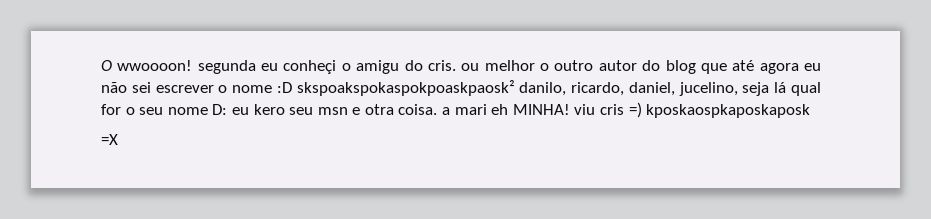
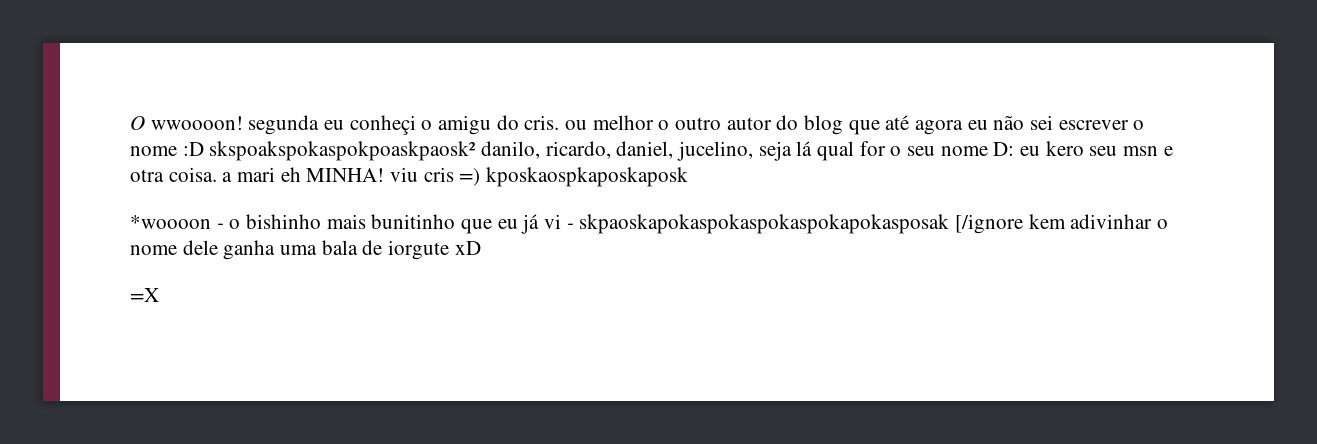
(811, 111) none -> [130,214,1169,234] [130,240,481,260] // *woooon - o bishinho mais bunitinho que eu já vi - skpaoskapokaspokaspokaspokapokasposak [/ignore kem adivinhar o nome dele ganha uma bala de iorgute xD

